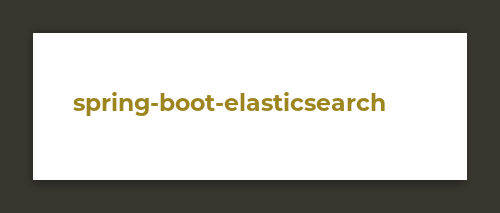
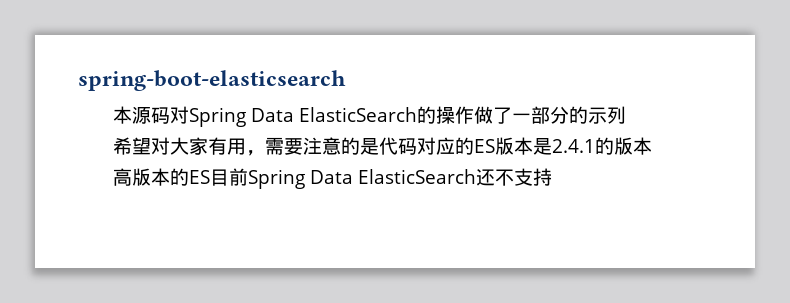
(386, 104) none -> [113,106,627,127] [113,137,653,156] [113,168,553,189] // 本源码对Spring Data ElasticSearch的操作做了一部分的示列 // 希望对大家有用，需要注意的是代码对应的ES版本是2.4.1的版本 // 高版本的ES目前Spring Data ElasticSearch还不支持

